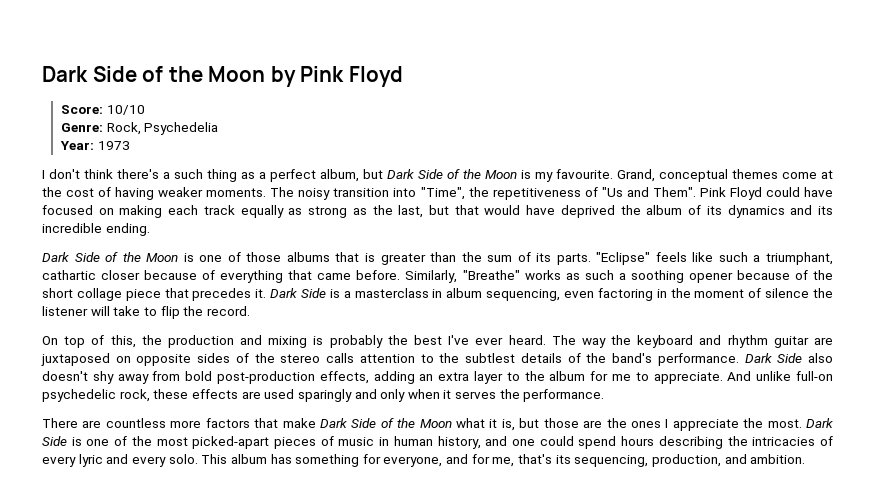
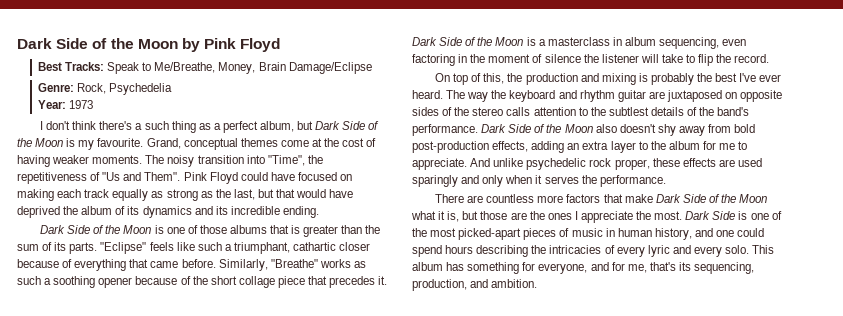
[60,105,145,115] Score: 10/10 -> [37,62,372,74] Best Tracks: Speak to Me/Breathe, Money, Brain Damage/Eclipse
(326, 293) none -> [465,37,524,46] of the Moon
(803, 358) none -> [534,124,593,133] of the Moon
[795,371,833,381] [42,389,150,402] full-on psychedelic rock, -> [526,158,650,170] psychedelic rock proper,

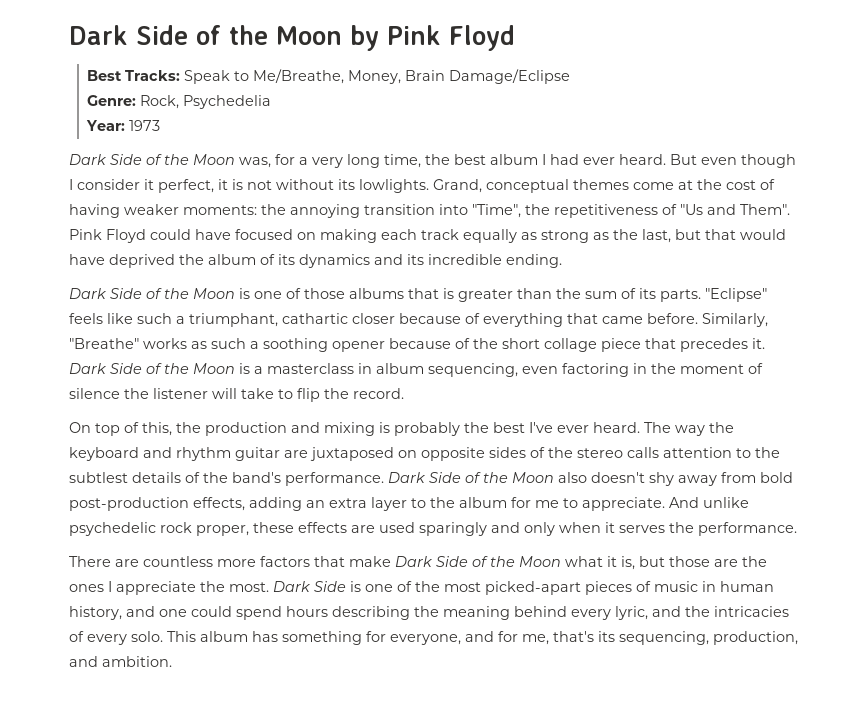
[40,121,380,133] [17,138,144,150] I don't think there's a such thing as a perfect album, but Dark Side of the Moon is my favourite. -> [69,154,796,168] [69,179,429,193] Dark Side of the Moon was, for a very long time, the best album I had ever heard. But even though I consider it perfect, it is not without its lowlights.
[92,155,195,167] moments. The noisy -> [183,204,360,218] moments: the annoying
[549,245,691,257] intricacies of every lyric and -> [443,606,789,620] [69,631,84,642] meaning behind every lyric, and the intricacies of

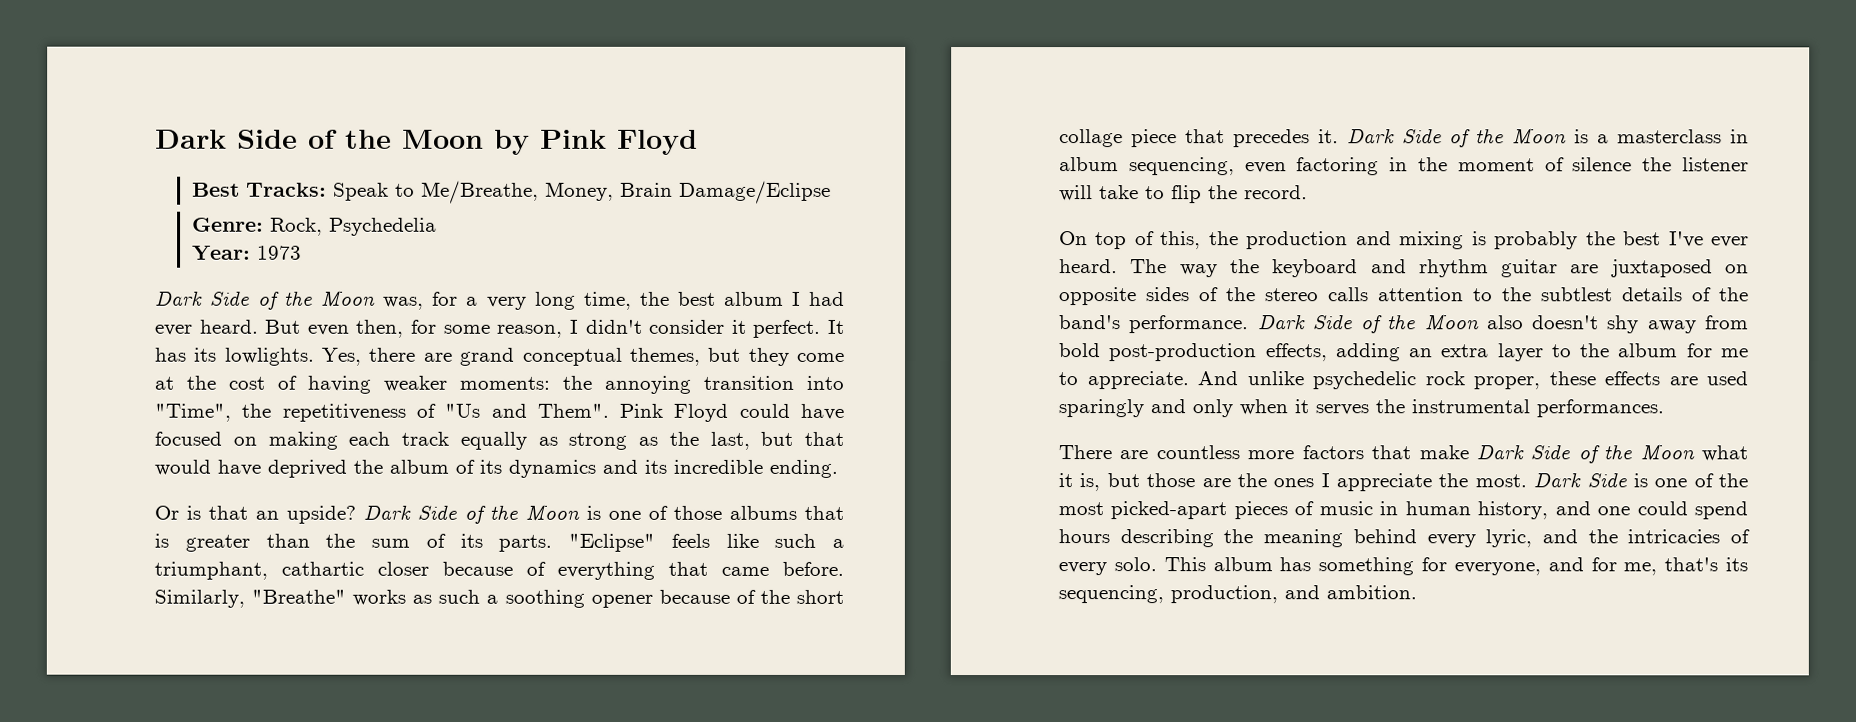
[741,154,796,168] [69,179,629,193] though I consider it perfect, it is not without its lowlights. Grand, conceptual themes -> [356,319,846,338] [154,347,790,366] then, for some reason, I didn't consider it perfect. It has its lowlights. Yes, there are grand conceptual themes, but they
(562, 261) none -> [154,505,356,524] Or is that an upside?
[698,522,797,536] performance. -> [1411,399,1664,418] instrumental performances.

